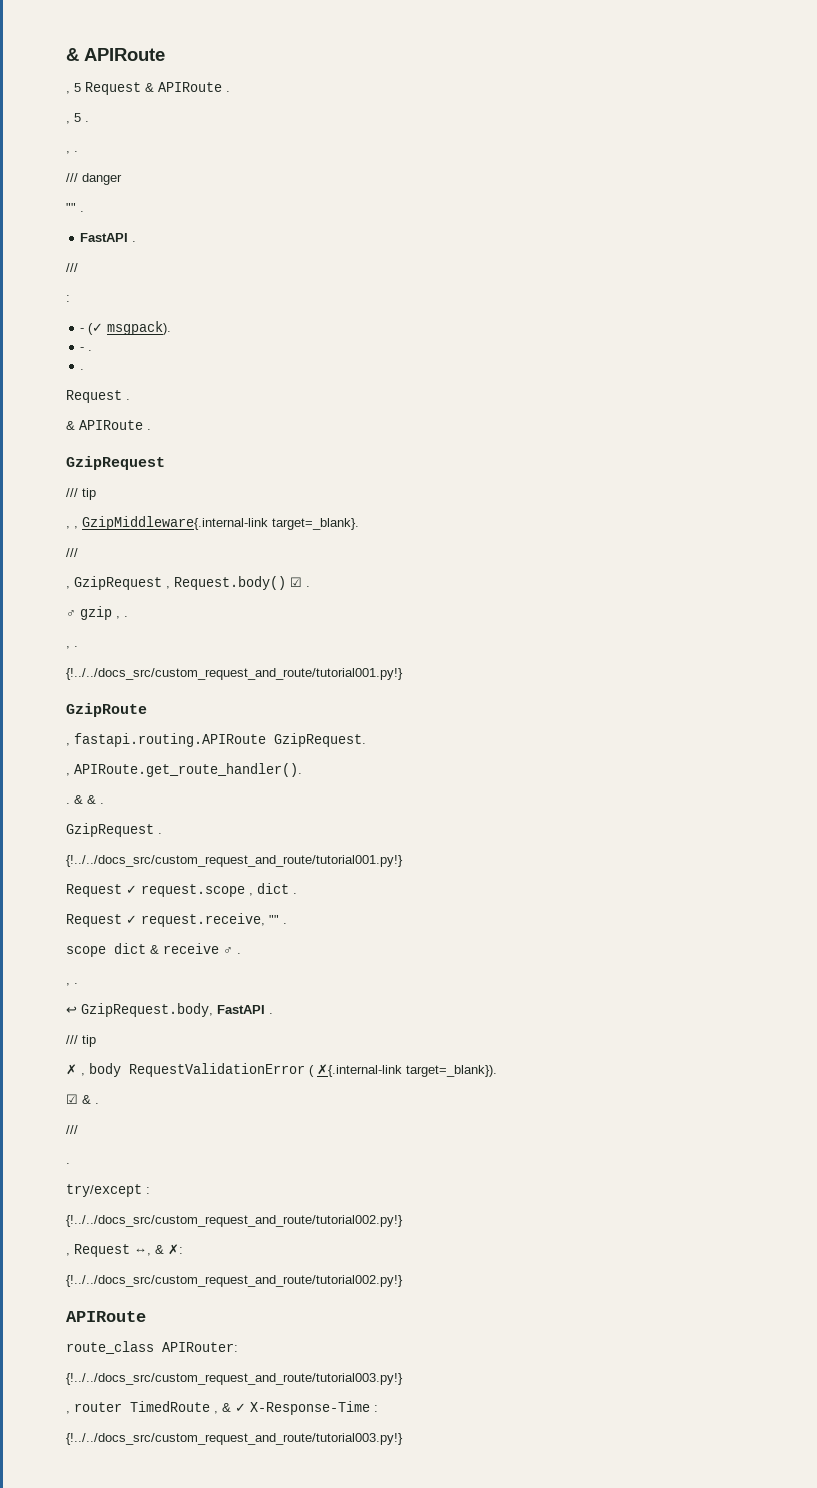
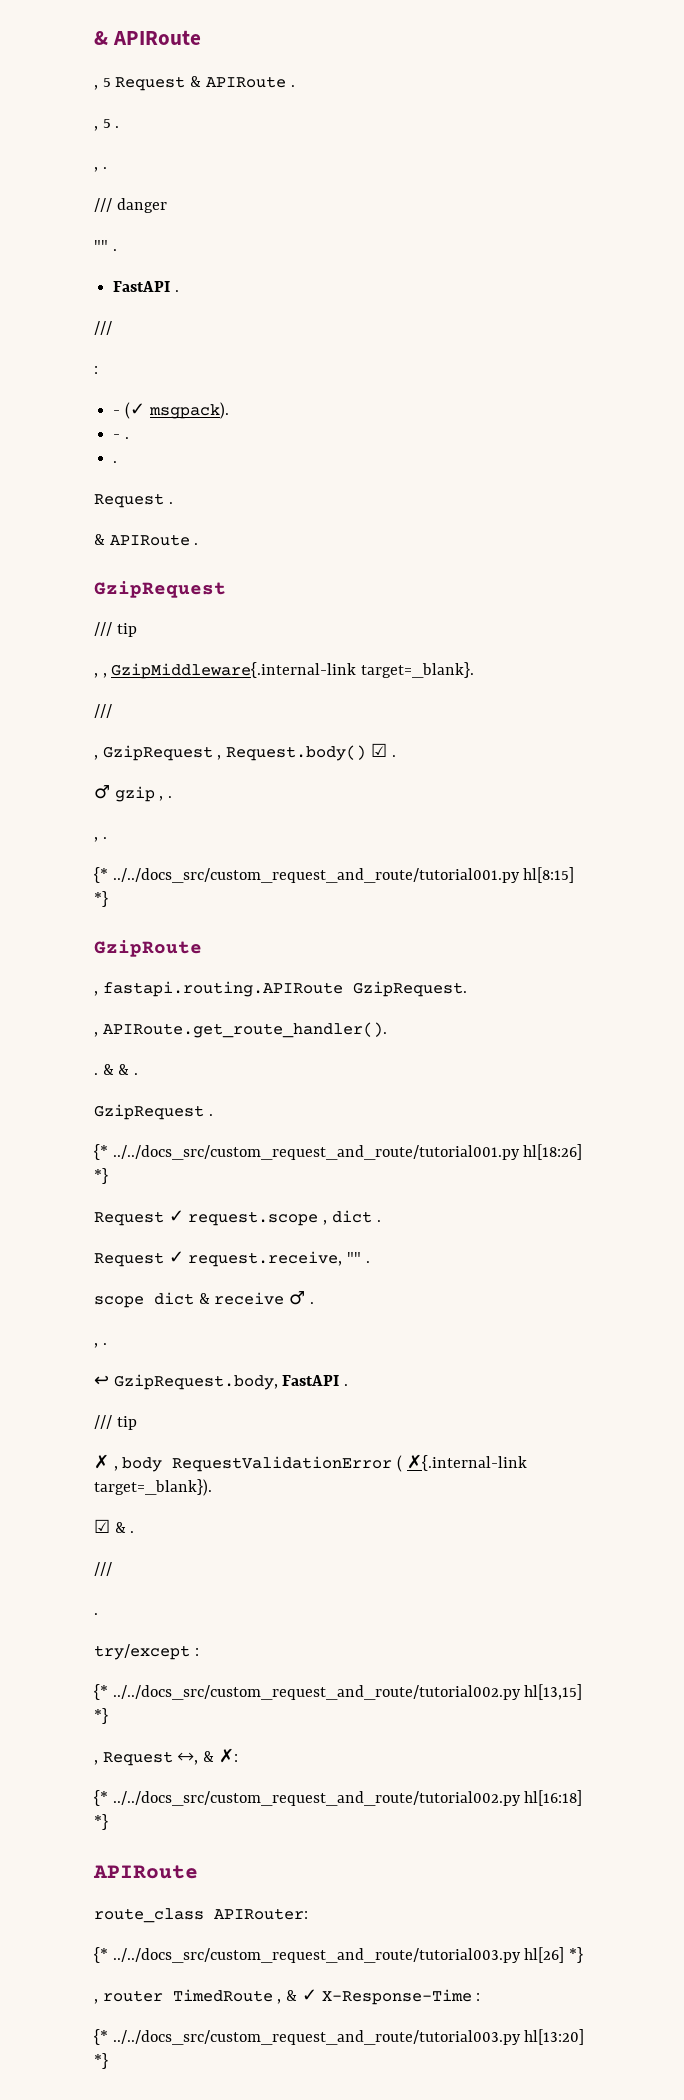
[66,668,403,680] {!../../docs_src/custom_request_and_route/tutorial001.py!} -> [94,867,575,883] [94,891,108,907] {* ../../docs_src/custom_request_and_route/tutorial001.py hl[8:15] *}
[66,855,403,867] {!../../docs_src/custom_request_and_route/tutorial001.py!} -> [94,1144,583,1160] [94,1168,108,1184] {* ../../docs_src/custom_request_and_route/tutorial001.py hl[18:26] *}
[66,1215,403,1227] {!../../docs_src/custom_request_and_route/tutorial002.py!} -> [94,1684,583,1700] [94,1708,108,1724] {* ../../docs_src/custom_request_and_route/tutorial002.py hl[13,15] *}
[66,1275,403,1287] {!../../docs_src/custom_request_and_route/tutorial002.py!} -> [94,1790,583,1806] [94,1814,108,1830] {* ../../docs_src/custom_request_and_route/tutorial002.py hl[16:18] *}
[66,1373,403,1385] {!../../docs_src/custom_request_and_route/tutorial003.py!} -> [94,1947,584,1963] {* ../../docs_src/custom_request_and_route/tutorial003.py hl[26] *}
[66,1433,403,1445] {!../../docs_src/custom_request_and_route/tutorial003.py!} -> [94,2029,585,2045] [94,2053,108,2069] {* ../../docs_src/custom_request_and_route/tutorial003.py hl[13:20] *}

